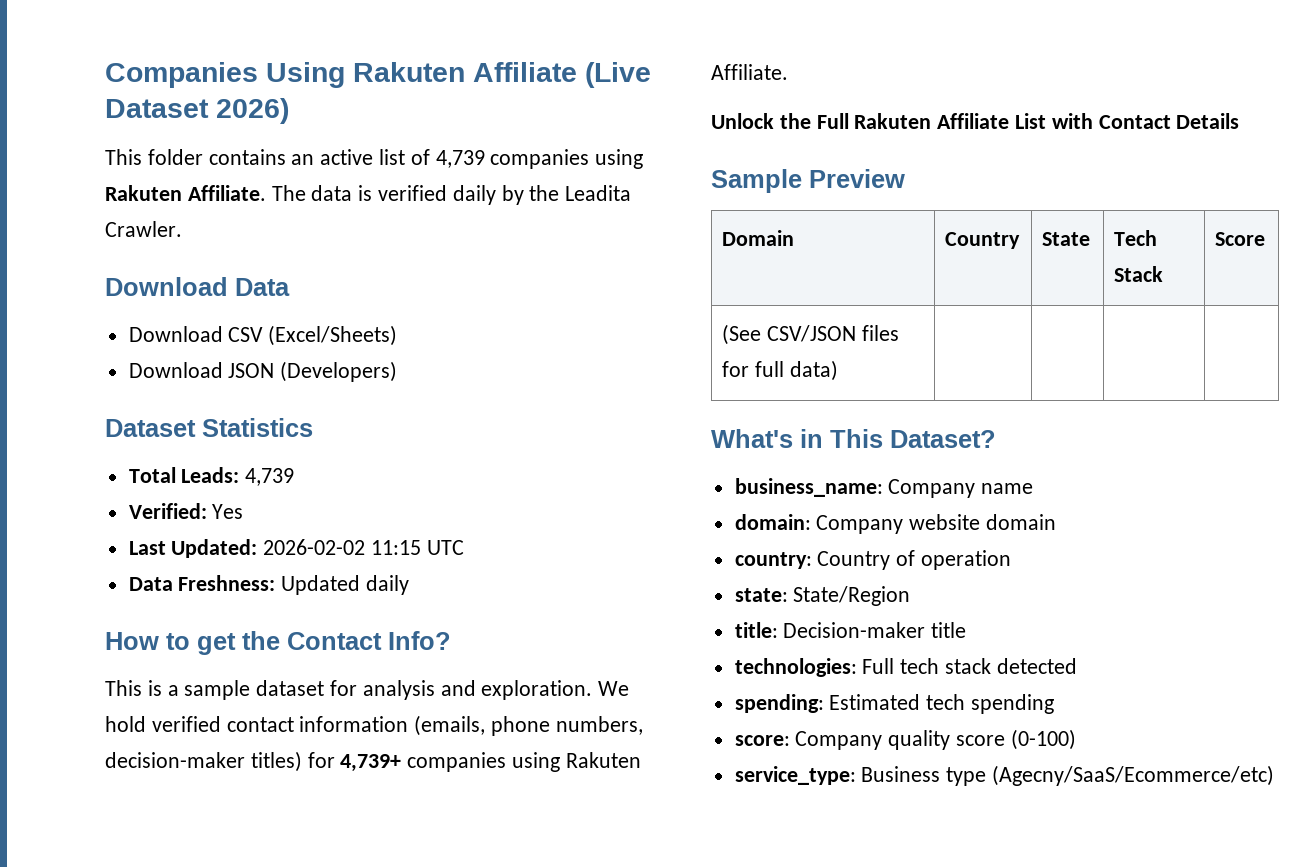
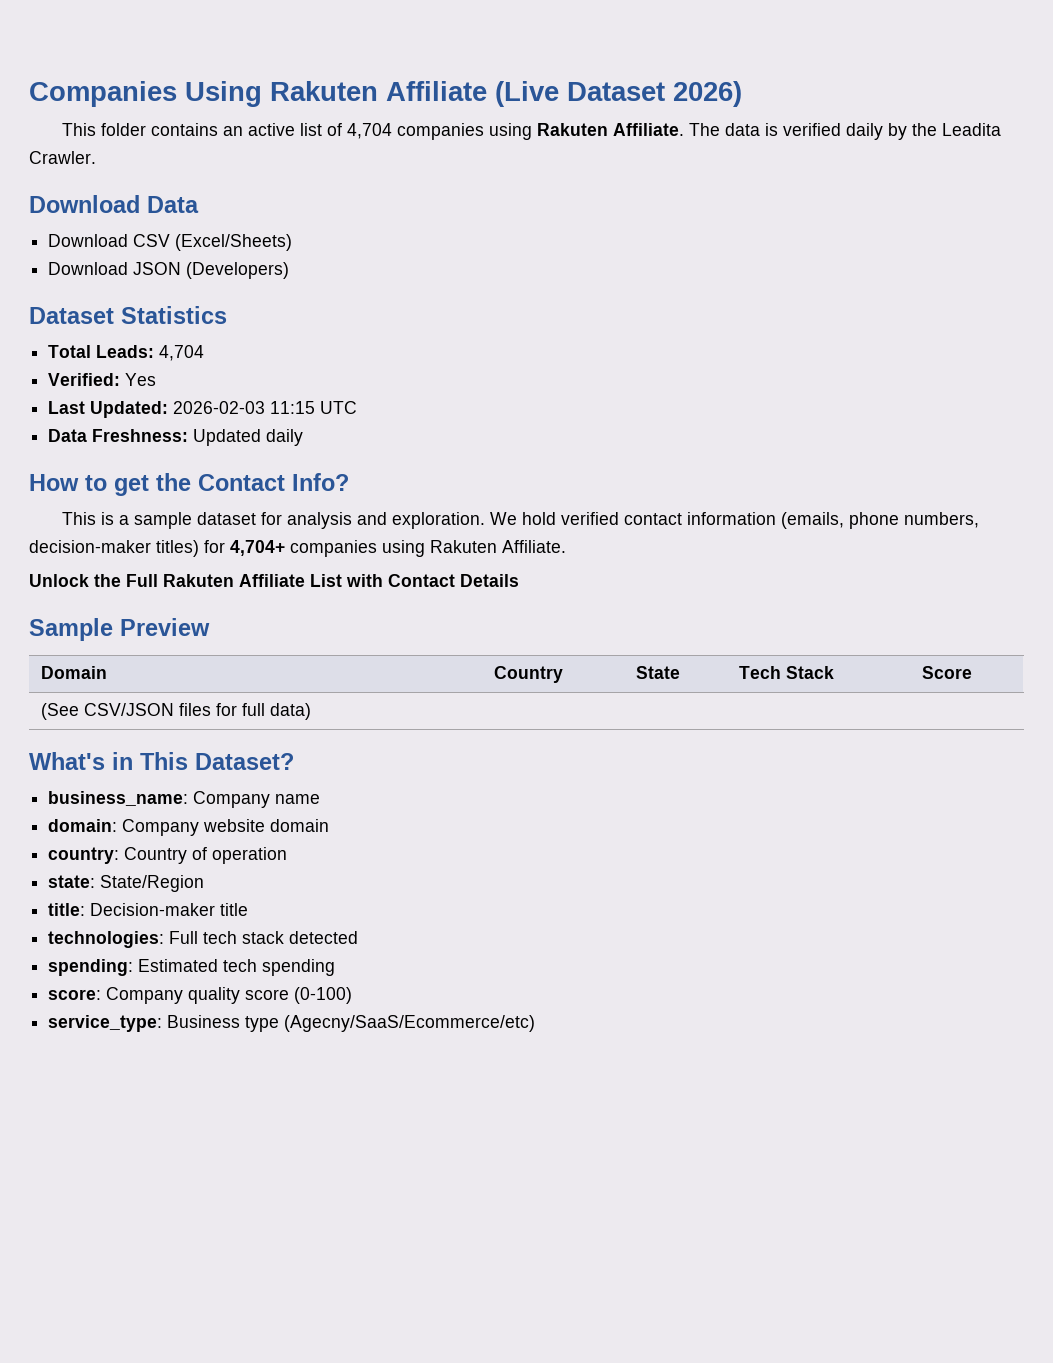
[435,150,485,168] 4,739 -> [347,123,393,139] 4,704
[245,468,295,486] 4,739 -> [159,345,205,361] 4,704
[263,539,366,555] 2026-02-02 -> [173,401,266,414] 2026-02-03
[340,754,402,772] 4,739+ -> [230,540,285,556] 4,704+

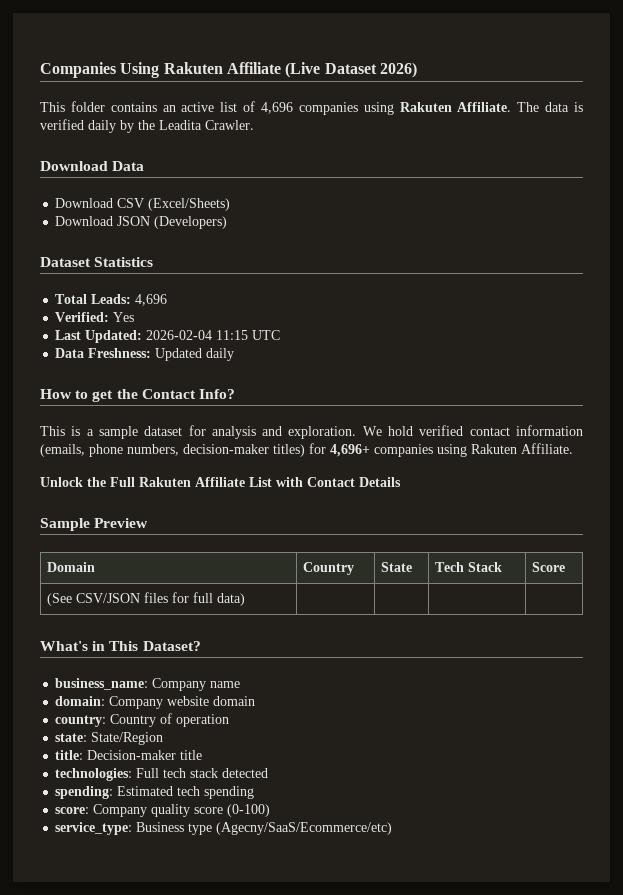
[347,123,393,139] 4,704 -> [261,102,293,114] 4,696
[159,345,205,361] 4,704 -> [135,294,168,306] 4,696
[173,401,266,414] 2026-02-03 -> [146,330,213,340] 2026-02-04
[230,540,285,556] 4,704+ -> [330,444,370,457] 4,696+

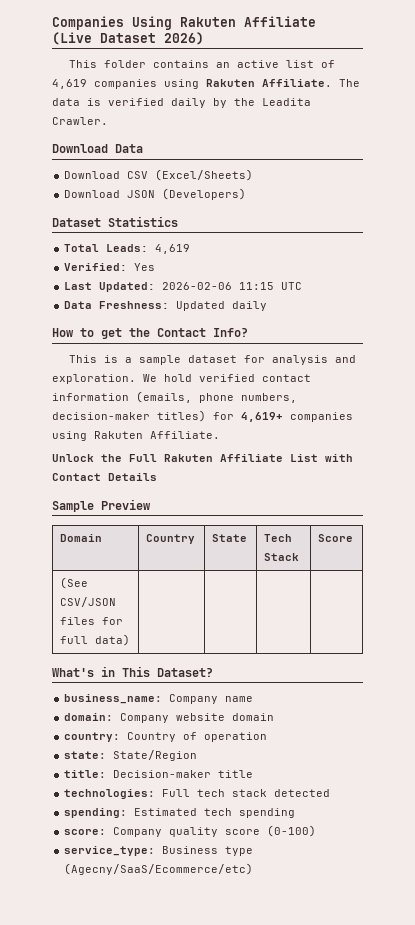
[261,102,293,114] 4,696 -> [52,79,87,89] 4,619
[135,294,168,306] 4,696 -> [155,244,191,254] 4,619
[146,330,213,340] 2026-02-04 -> [162,282,233,290] 2026-02-06
[330,444,370,457] 4,696+ -> [241,412,283,422] 4,619+

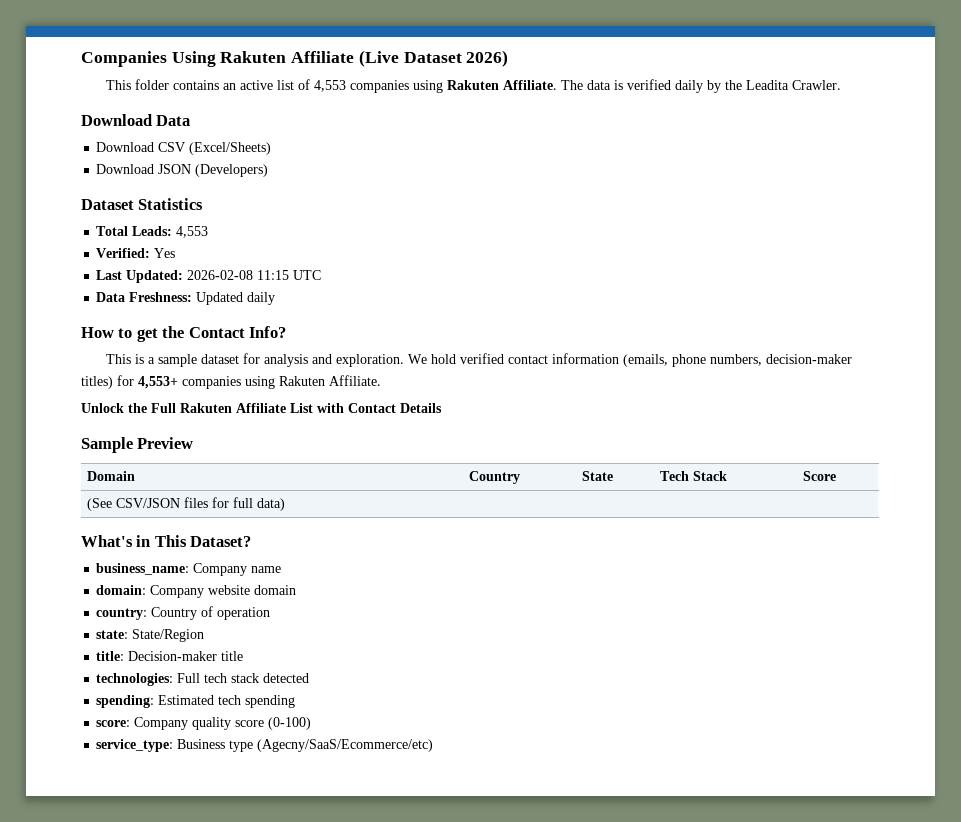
[52,79,87,89] 4,619 -> [314,80,347,92] 4,553
[155,244,191,254] 4,619 -> [176,226,209,238] 4,553
[162,282,233,290] 2026-02-06 -> [187,270,254,280] 2026-02-08
[241,412,283,422] 4,619+ -> [138,376,178,389] 4,553+

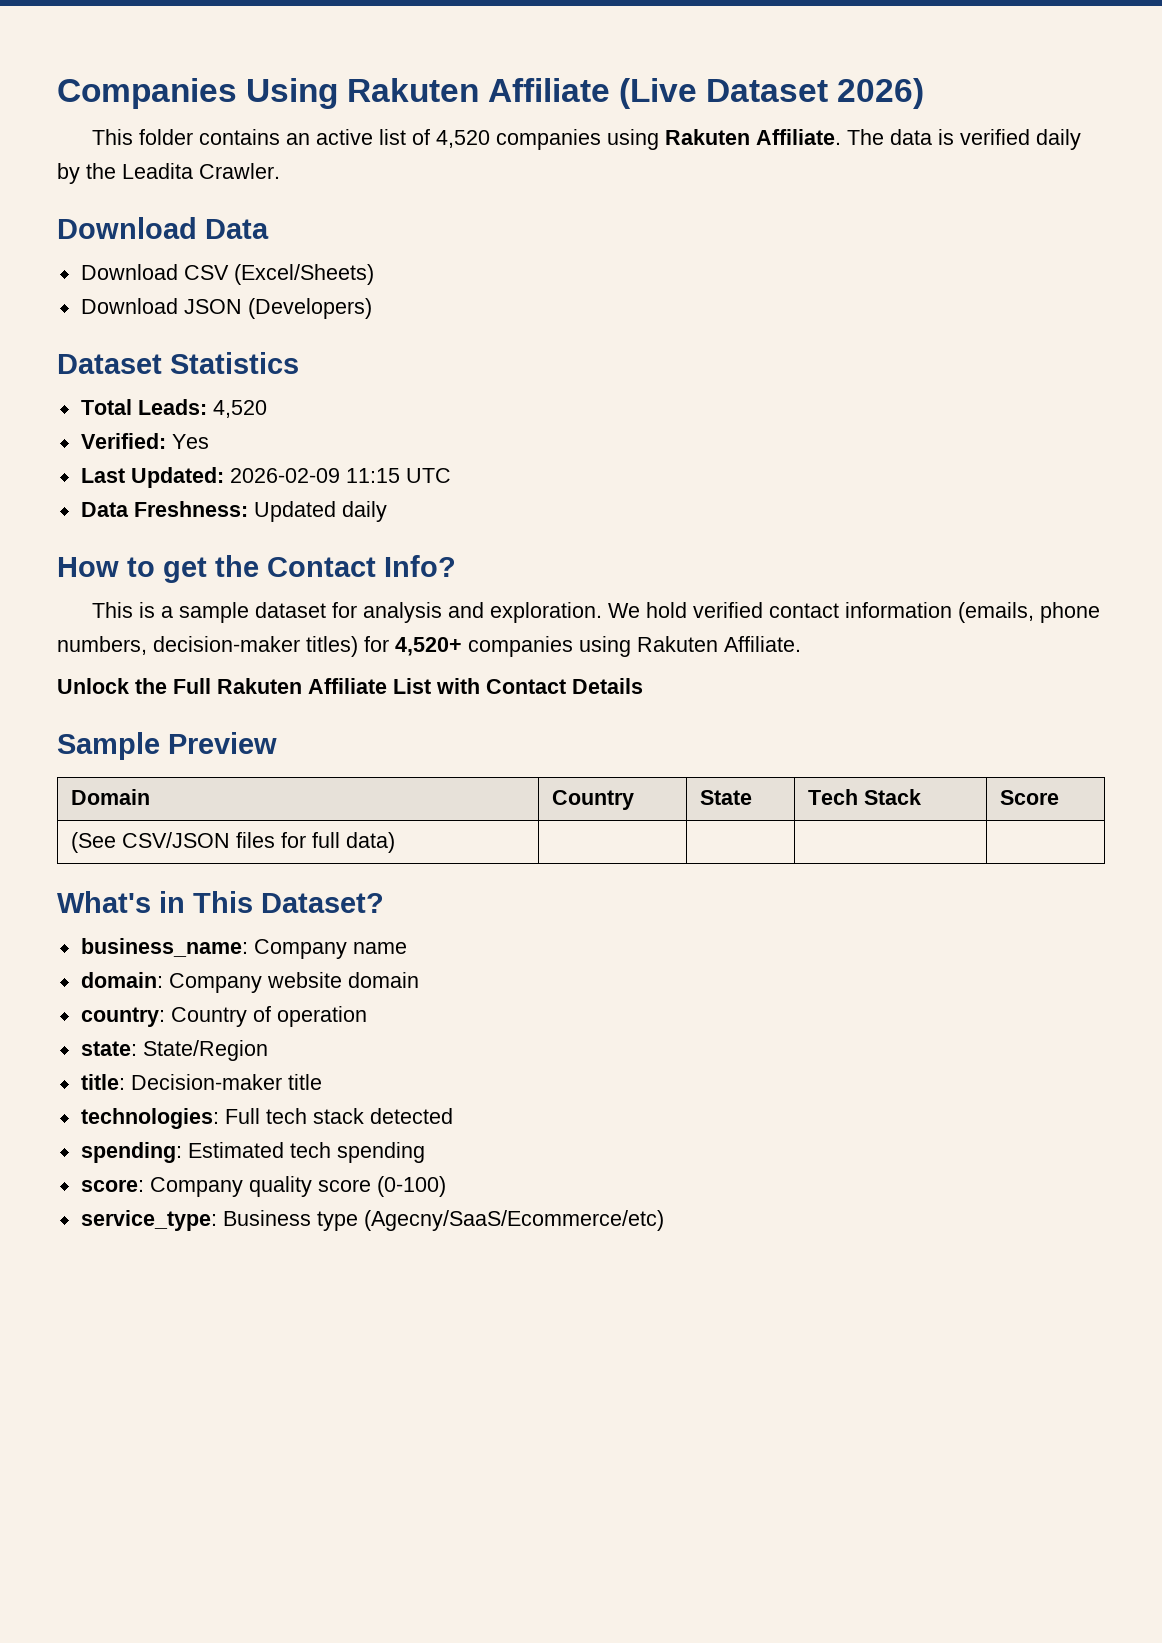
[314,80,347,92] 4,553 -> [436,130,491,148] 4,520
[176,226,209,238] 4,553 -> [212,400,267,418] 4,520
[187,270,254,280] 2026-02-08 -> [229,468,340,483] 2026-02-09
[138,376,178,389] 4,553+ -> [395,637,462,656] 4,520+

